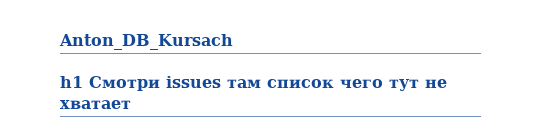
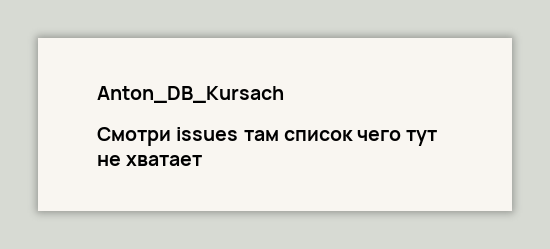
[60,76,83,88] h1 -> (284, 94) none

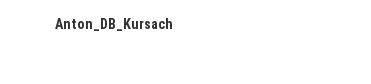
[97,127,438,146] [97,155,203,166] // Смотри issues там список чего тут не хватает -> (173, 24) none

